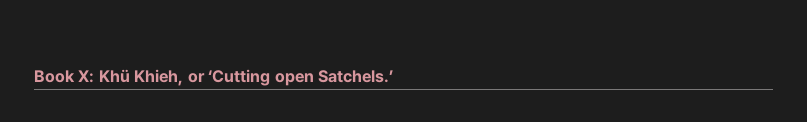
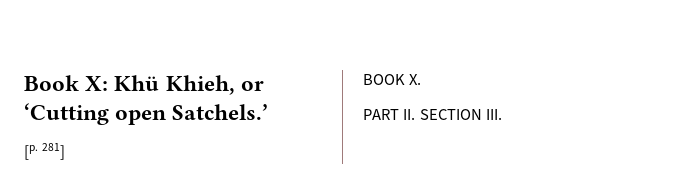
(394, 76) none -> [24,143,66,160] [363,74,422,85] [363,109,503,120] // [p. 281] // BOOK X. // PART II. SECTION III.

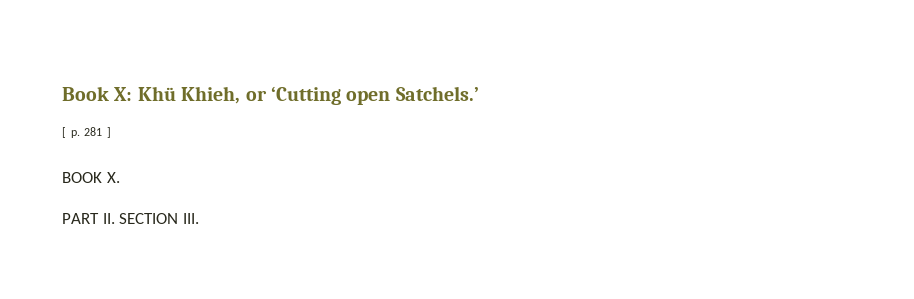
[24,143,66,160] [p. 281] -> [62,127,111,138] [ p. 281 ]

